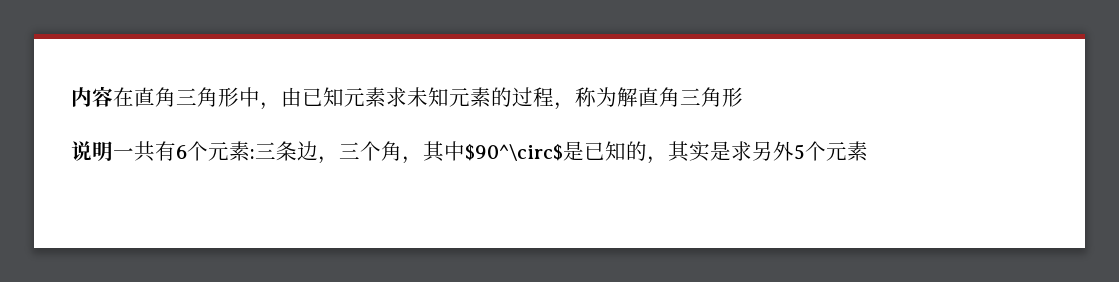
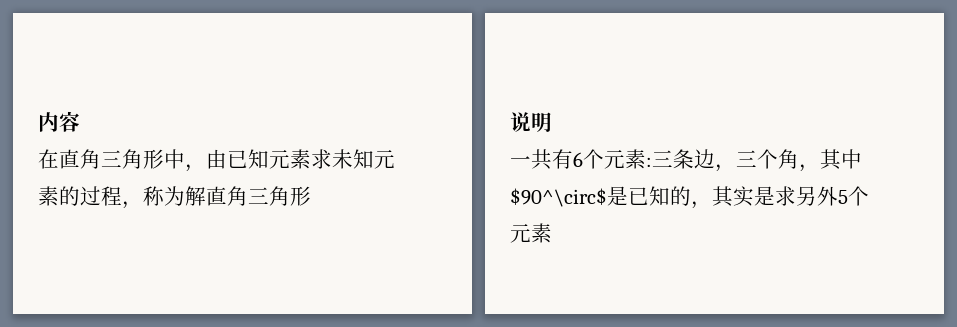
(113, 96) none -> (80, 121) //
(113, 151) none -> (552, 122) //

